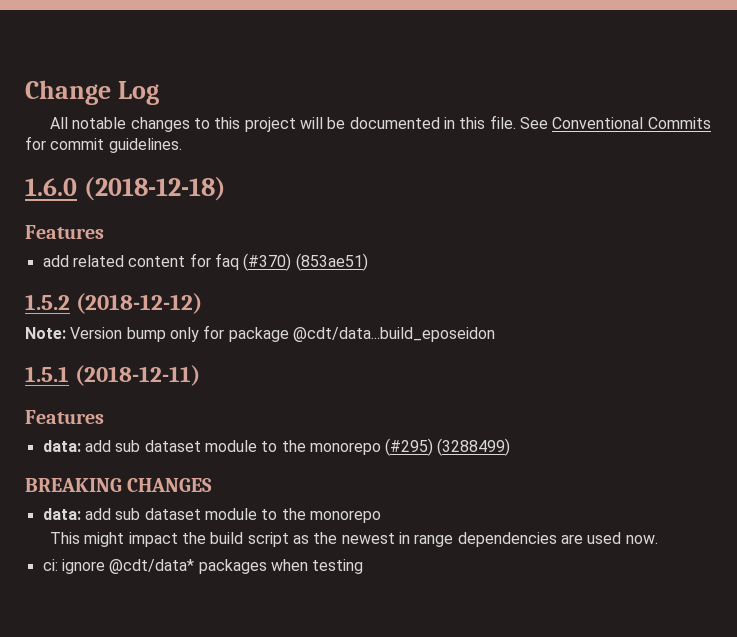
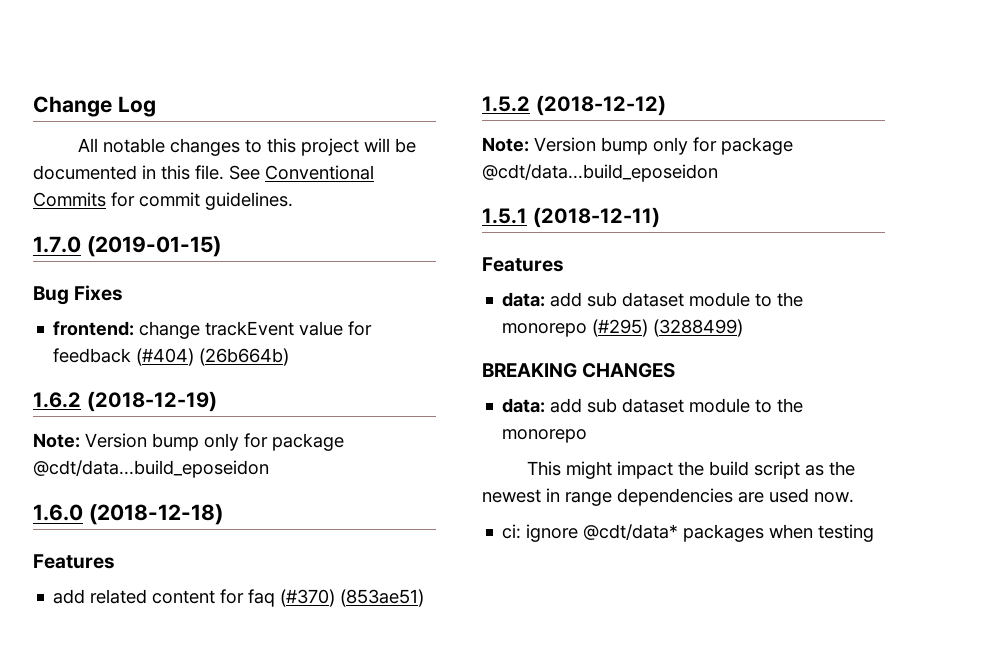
(182, 145) none -> [33,236,221,257] [33,285,124,305] [53,321,373,339] [53,348,290,366] [33,391,217,412] [33,433,344,451] [33,460,269,478] // 1.7.0 (2019-01-15) // Bug Fixes // frontend: change trackEvent value for feedback (#404) (26b664b) // 1.6.2 (2018-12-19) // Note: Version bump only for package @cdt/data...build_eposeidon

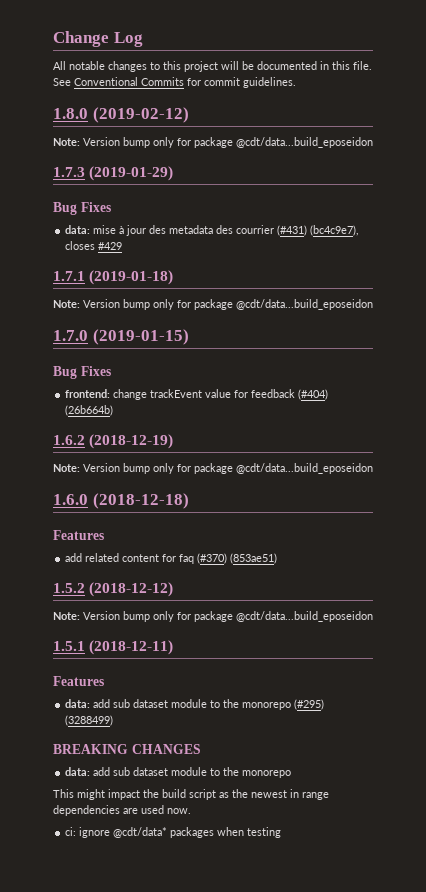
(293, 201) none -> [53,107,189,123] [53,137,373,148] [53,166,174,181] [53,202,111,215] [65,225,360,236] [65,241,123,250] [53,270,174,285] [53,299,373,310] // 1.8.0 (2019-02-12) // Note: Version bump only for package @cdt/data...build_eposeidon // 1.7.3 (2019-01-29) // Bug Fixes // data: mise à jour des metadata des courrier (#431) (bc4c9e7), closes #429 // 1.7.1 (2019-01-18) // Note: Version bump only for package @cdt/data...build_eposeidon

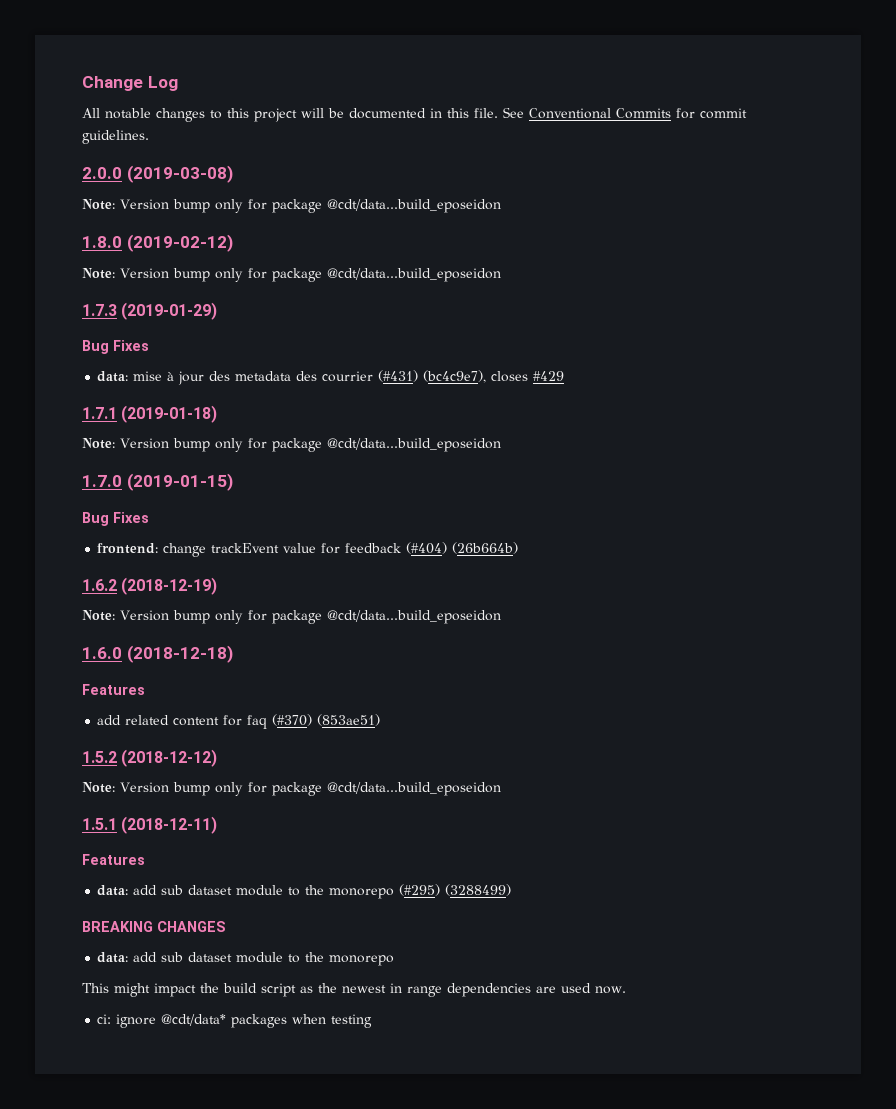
(296, 82) none -> [82,165,233,183] [82,199,501,213] // 2.0.0 (2019-03-08) // Note: Version bump only for package @cdt/data...build_eposeidon

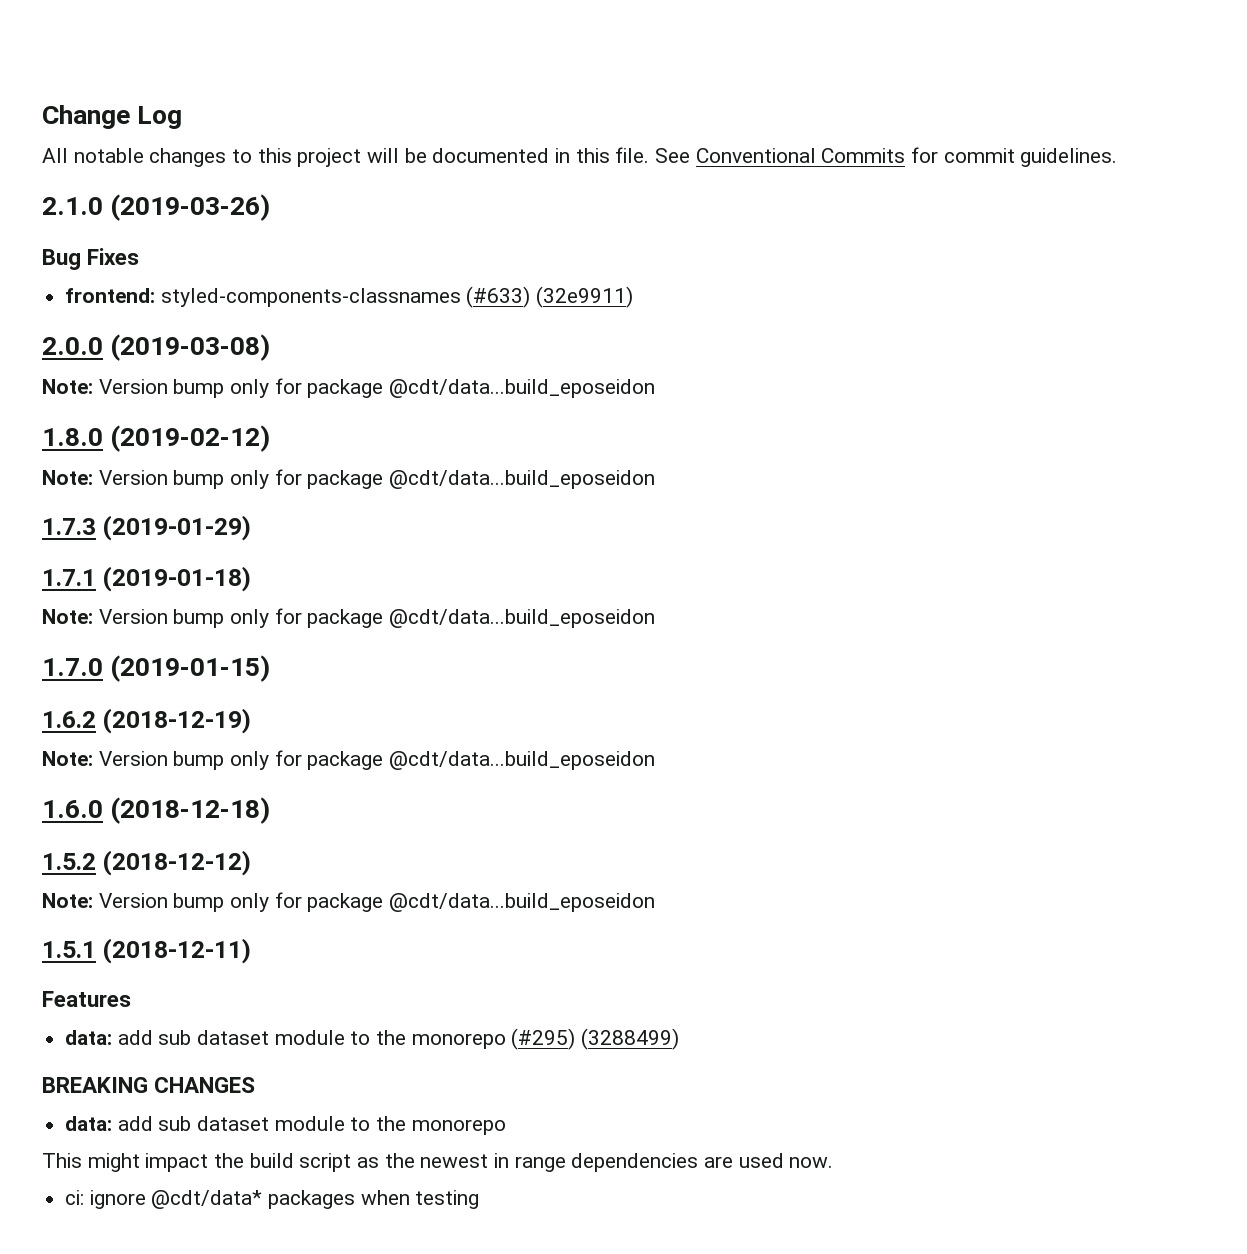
(149, 137) none -> [42,194,271,221] [42,248,140,270] [65,286,634,308] // 2.1.0 (2019-03-26) // Bug Fixes // frontend: styled-components-classnames (#633) (32e9911)
[82,340,149,354] [97,370,565,385] // Bug Fixes // data: mise à jour des metadata des courrier (#431) (bc4c9e7), closes #429 -> (251, 528) none
[82,512,149,526] [97,542,519,557] // Bug Fixes // frontend: change trackEvent value for feedback (#404) (26b664b) -> (271, 668) none
[82,684,145,695] [97,714,381,729] // Features // add related content for faq (#370) (853ae51) -> (271, 810) none

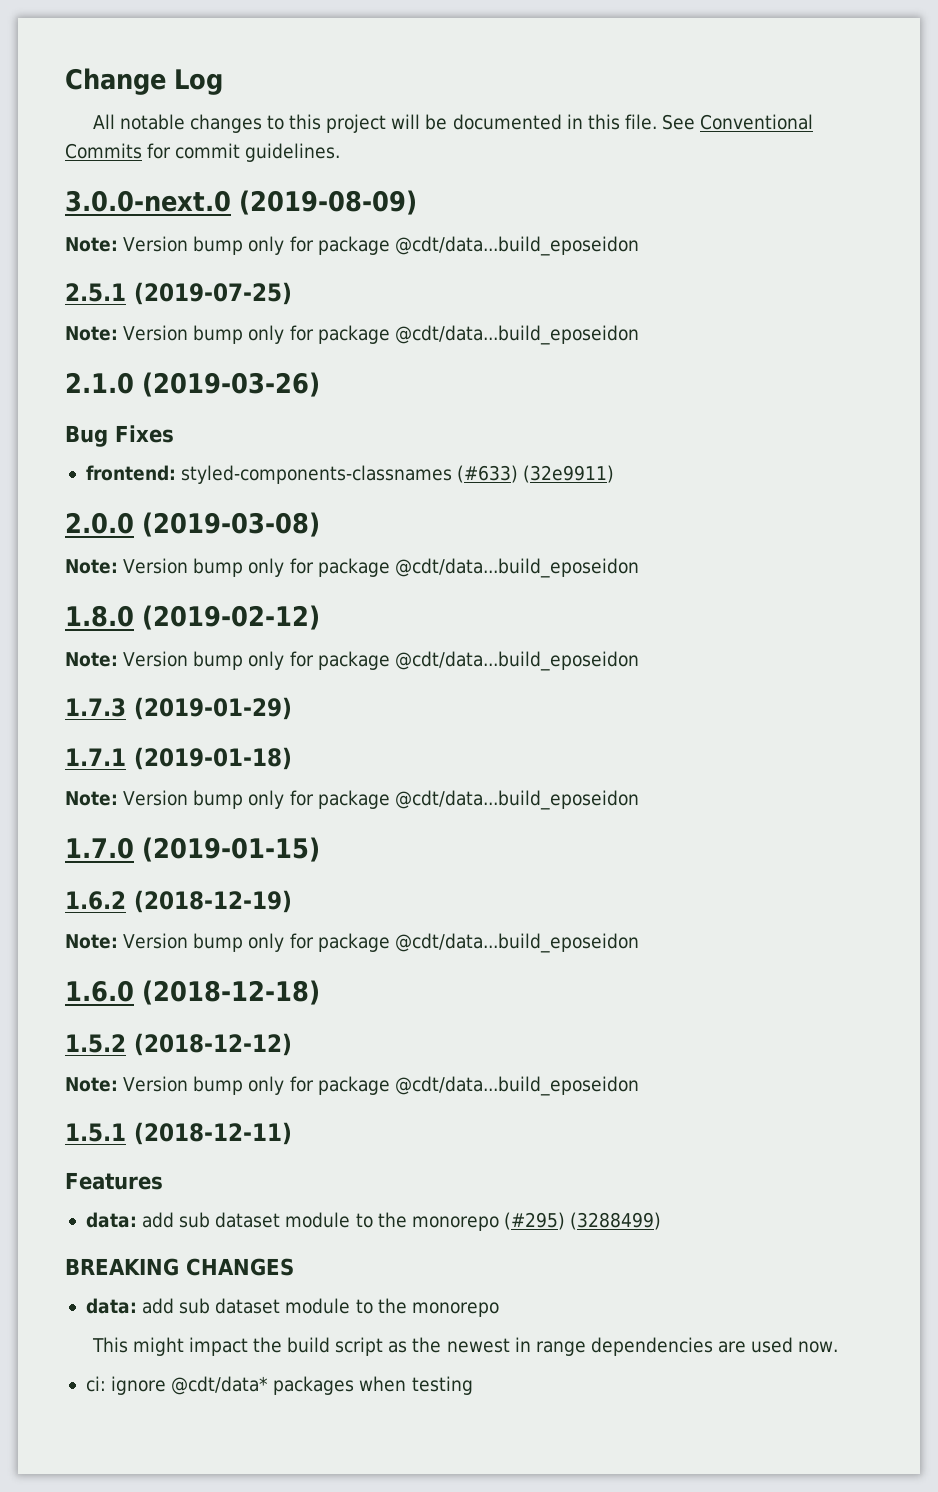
(1118, 157) none -> [65,190,417,215] [65,236,639,256] [65,282,292,305] [65,325,639,345] // 3.0.0-next.0 (2019-08-09) // Note: Version bump only for package @cdt/data...build_eposeidon // 2.5.1 (2019-07-25) // Note: Version bump only for package @cdt/data...build_eposeidon

